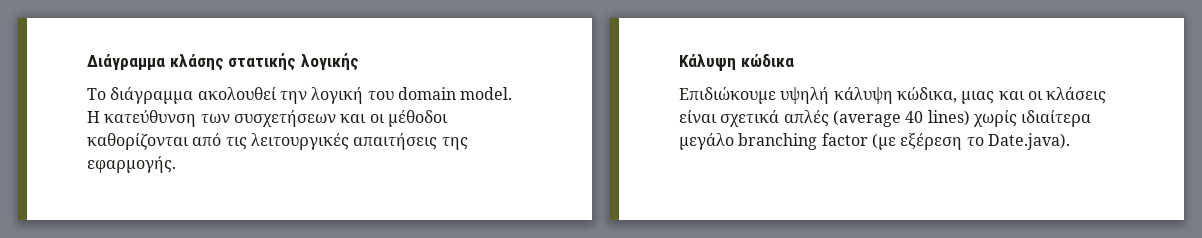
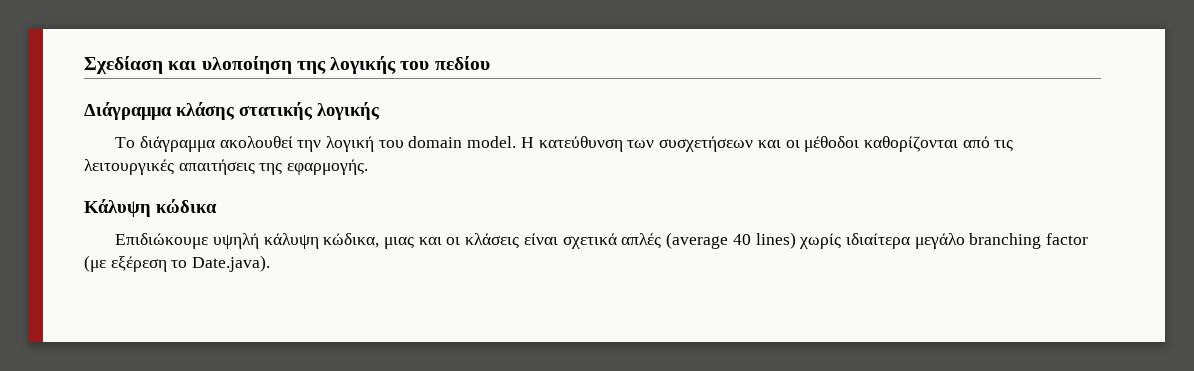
(87, 62) none -> [84,56,490,74] Σχεδίαση και υλοποίηση της λογικής του πεδίου //

